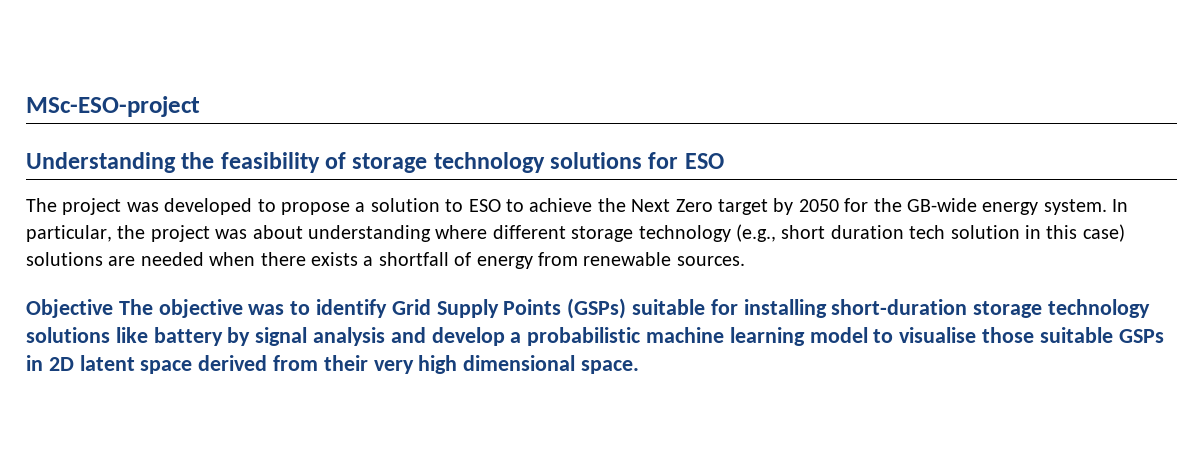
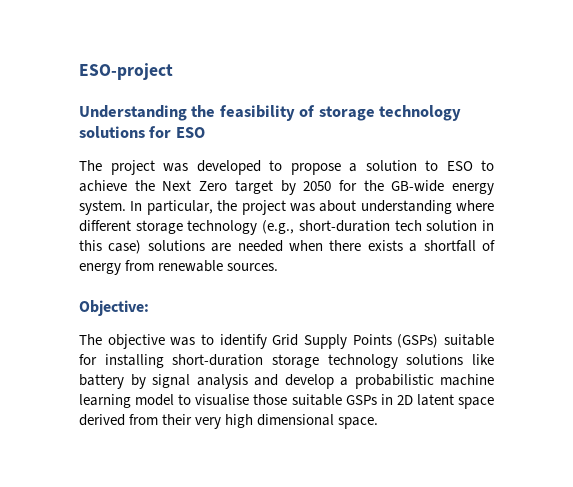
[26,96,200,117] MSc-ESO-project -> [79,63,173,80] ESO-project
[781,225,904,239] short duration -> [298,220,390,232] short-duration
[26,299,113,318] Objective -> [79,300,149,316] Objective: //

